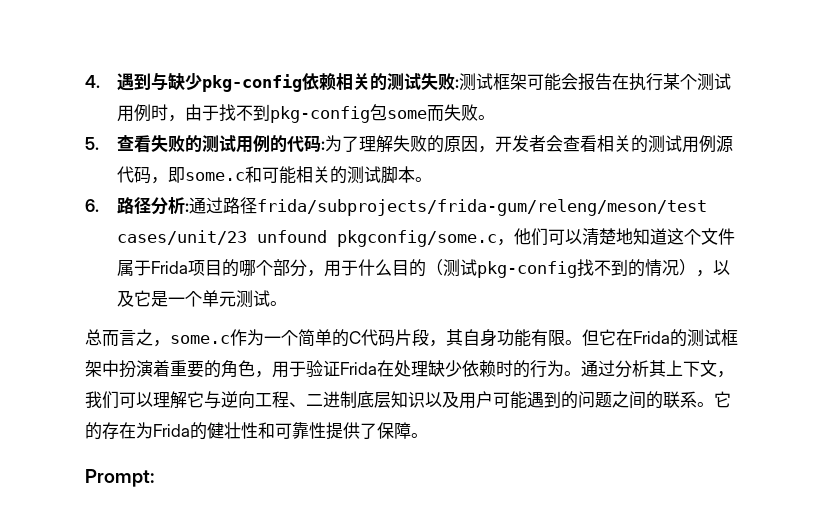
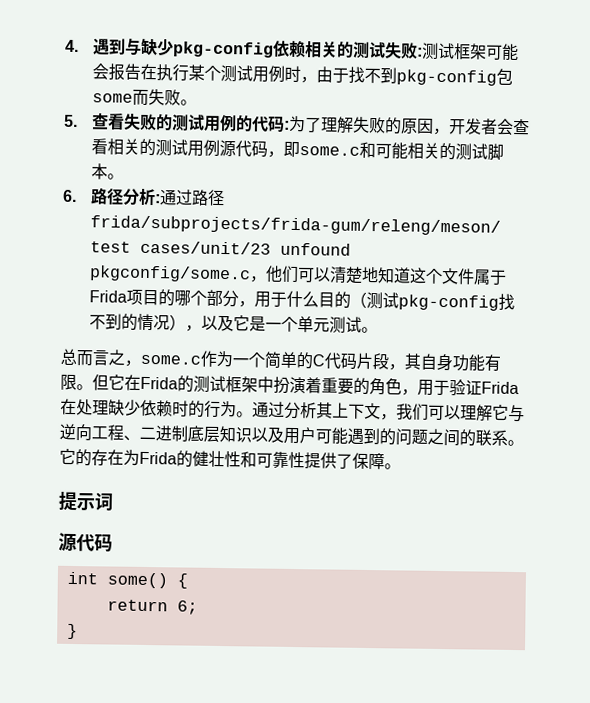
[85,469,154,487] Prompt: -> [58,490,114,512] [58,532,113,552] [66,571,188,589] [106,599,198,615] [66,623,78,640] 提示词 // 源代码 // int some() { // return 6; // }

